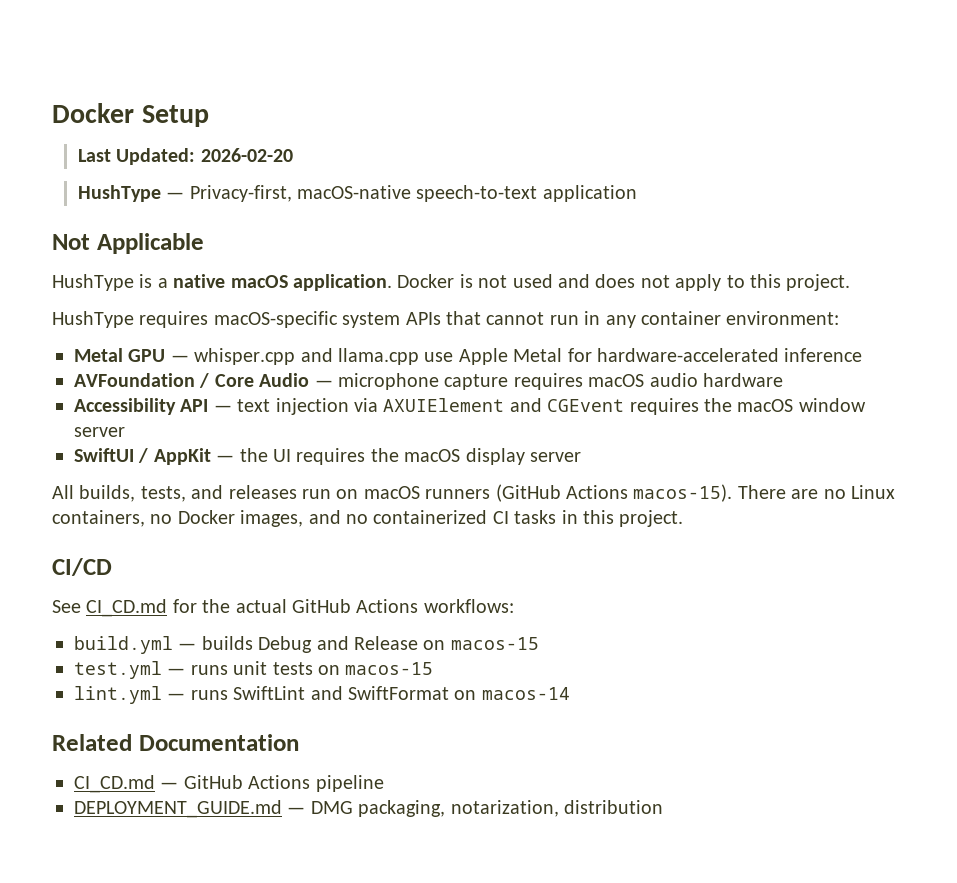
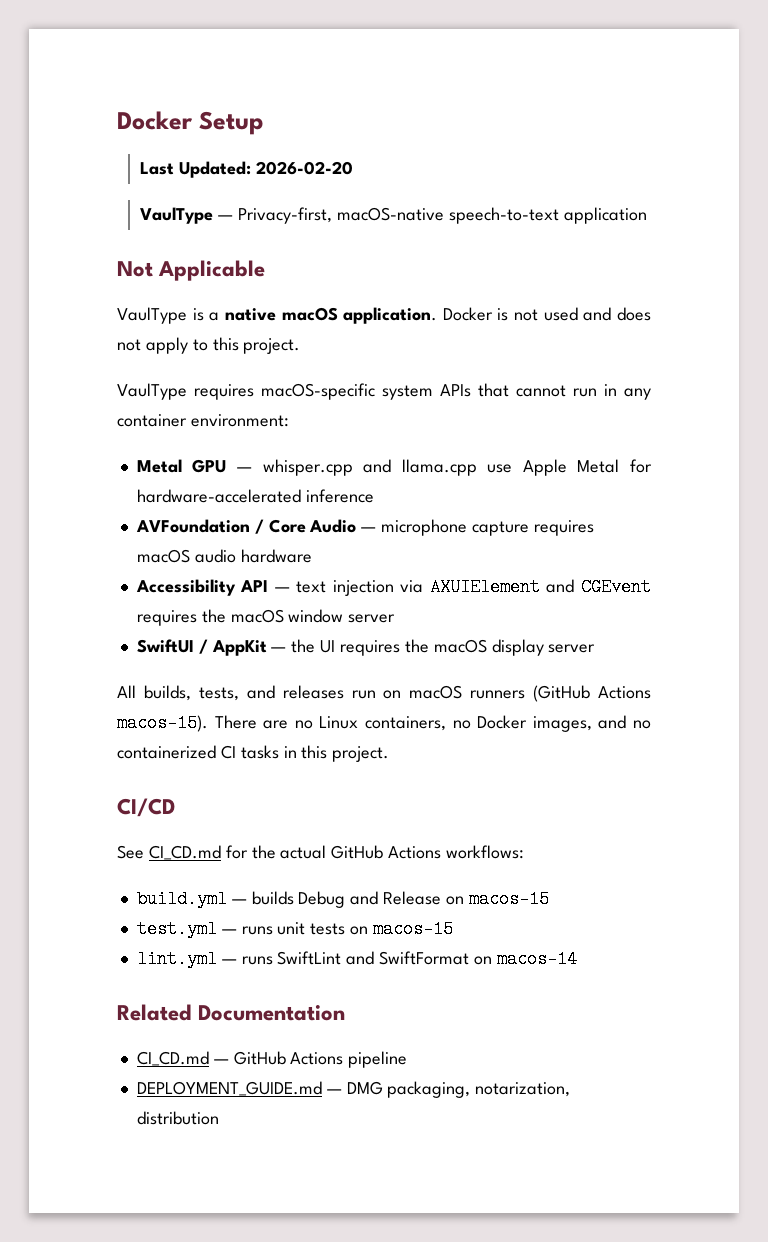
[77,185,161,202] HushType -> [140,207,214,224] VaulType
[52,274,134,291] HushType -> [117,307,187,324] VaulType
[52,311,134,328] HushType -> [117,383,187,400] VaulType

